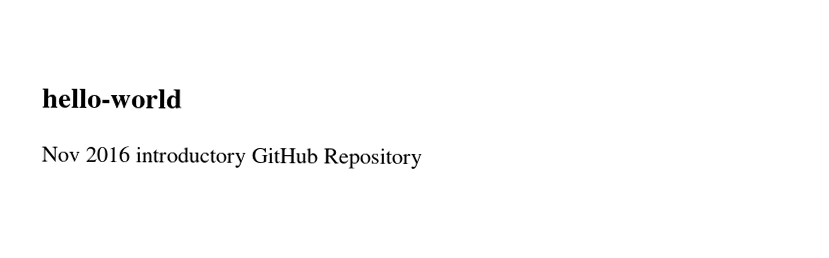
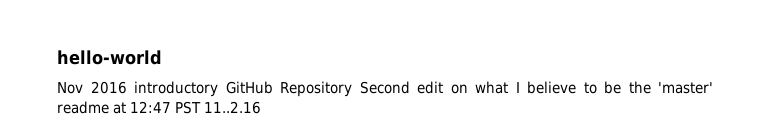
(423, 158) none -> [359,81,713,94] [57,101,262,114] Second edit on what I believe to be the 'master' readme at 12:47 PST 11..2.16

